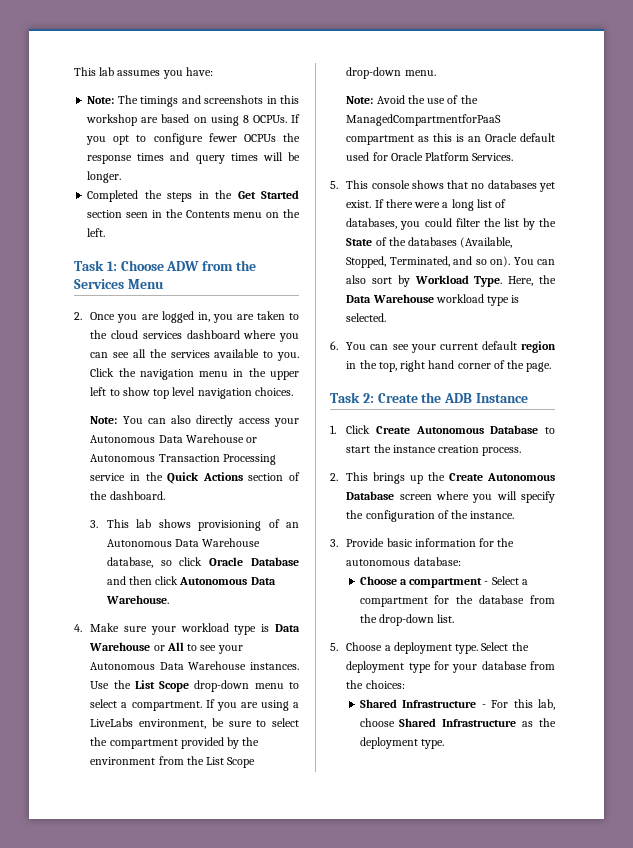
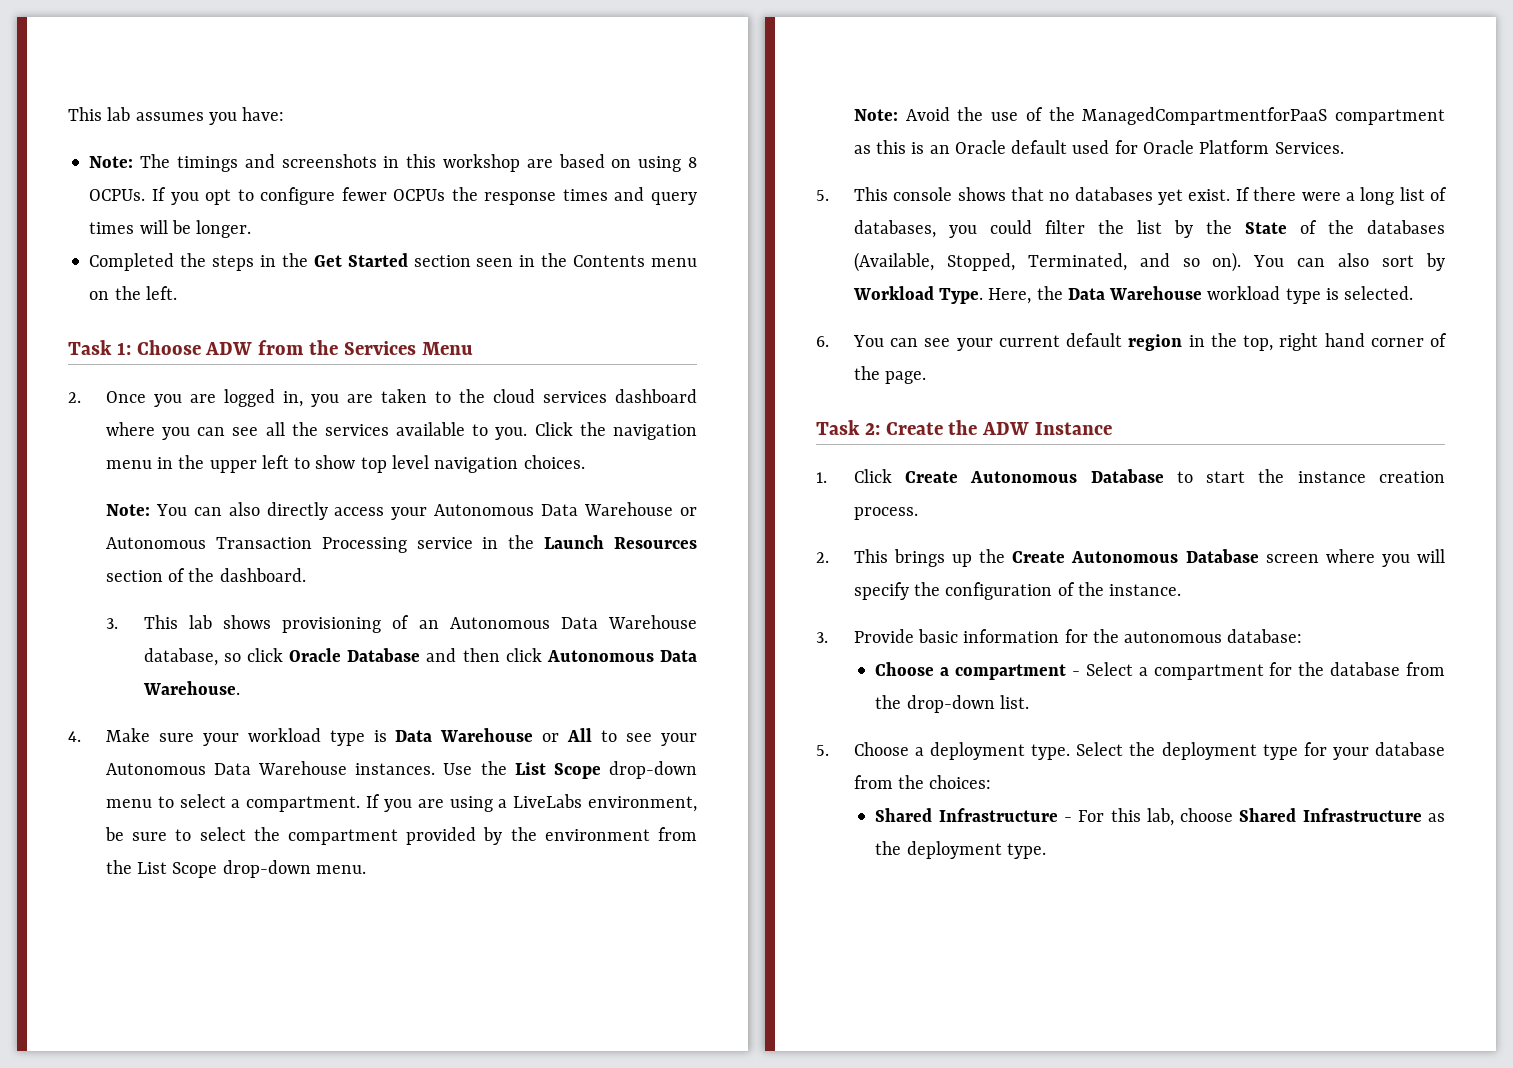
[167,472,243,484] Quick Actions -> [544,535,697,549] Launch Resources
[444,393,473,403] ADB -> [982,422,1030,435] ADW

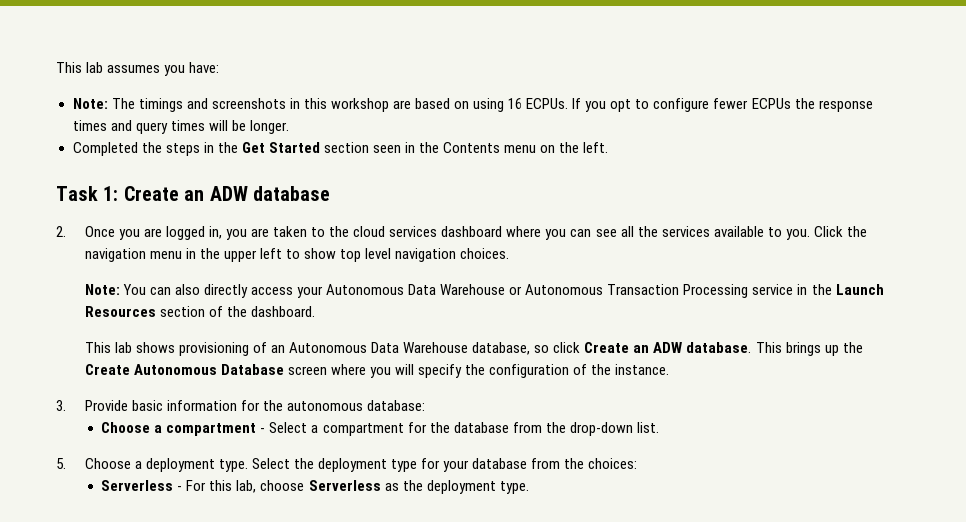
[688,157,697,168] [89,189,146,201] 8 OCPUs. -> [508,98,569,109] 16 ECPUs.
[393,189,446,201] OCPUs -> [751,98,791,109] ECPUs
[136,340,473,355] Choose ADW from the Services Menu -> [123,186,330,201] Create an ADW database
[105,618,118,629] 3. -> (315, 311) none
[289,648,697,662] [142,681,240,695] [68,728,697,746] [105,761,697,779] [105,794,697,812] [104,827,697,845] [105,860,366,878] [853,107,1445,125] [853,140,1344,154] [816,187,1447,205] [853,220,1445,238] [853,252,1445,272] [852,286,1414,304] [816,333,1447,351] [853,366,927,384] [816,420,1113,435] [816,469,1445,483] [853,507,918,520] [816,552,829,563] Oracle Database and then click Autonomous Data Warehouse. // 4. Make sure your workload type is Data Warehouse or All to see your Autonomous Data Warehouse instances. Use the List Scope drop-down menu to select a compartment. If you are using a LiveLabs environment, be sure to select the compartment provided by the environment from the List Scope drop-down menu. // Note: Avoid the use of the ManagedCompartmentforPaaS compartment as this is an Oracle default used for Oracle Platform Services. // 5. This console shows that no databases yet exist. If there were a long list of databases, you could filter the list by the State of the databases (Available, Stopped, Terminated, and so on). You can also sort by Workload Type. Here, the Data Warehouse workload type is selected. // 6. You can see your current default region in the top, right hand corner of the page. // Task 2: Create the ADW Instance // 1. Click Create Autonomous Database to start the instance creation process. // 2. -> [584,342,752,353] Create an ADW database.
[875,808,1058,822] Shared Infrastructure -> [101,480,174,491] Serverless
[1239,808,1422,822] Shared Infrastructure -> [308,480,381,491] Serverless

